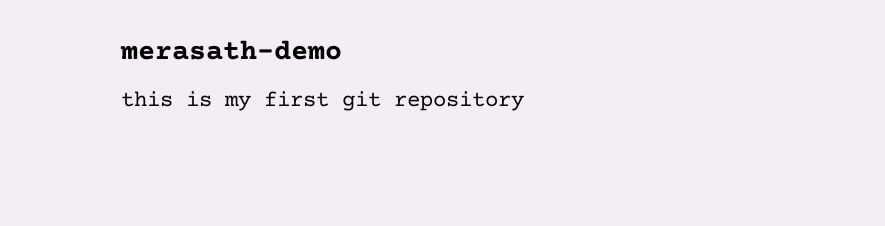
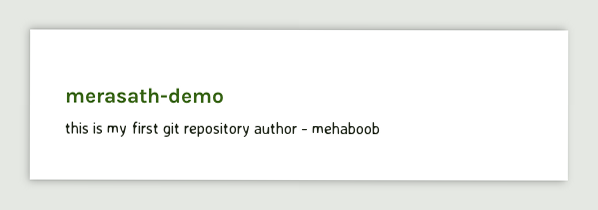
(524, 101) none -> [253,121,381,135] author - mehaboob

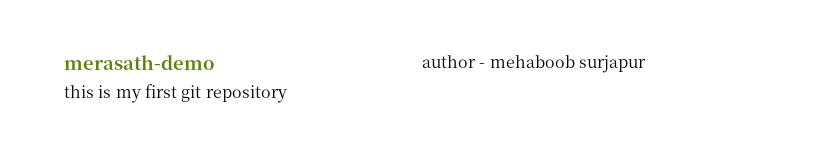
(250, 129) none -> (287, 94) //
(381, 128) none -> [578,55,646,73] surjapur

